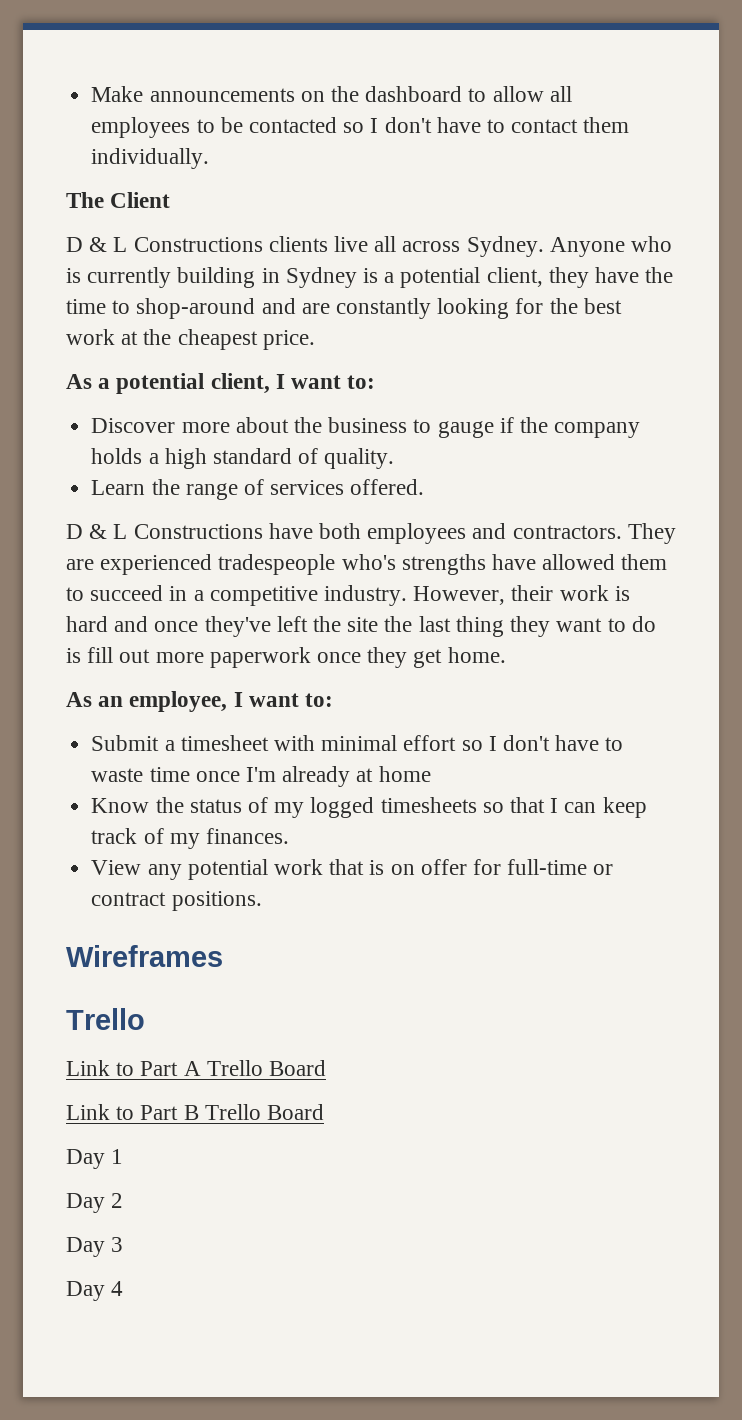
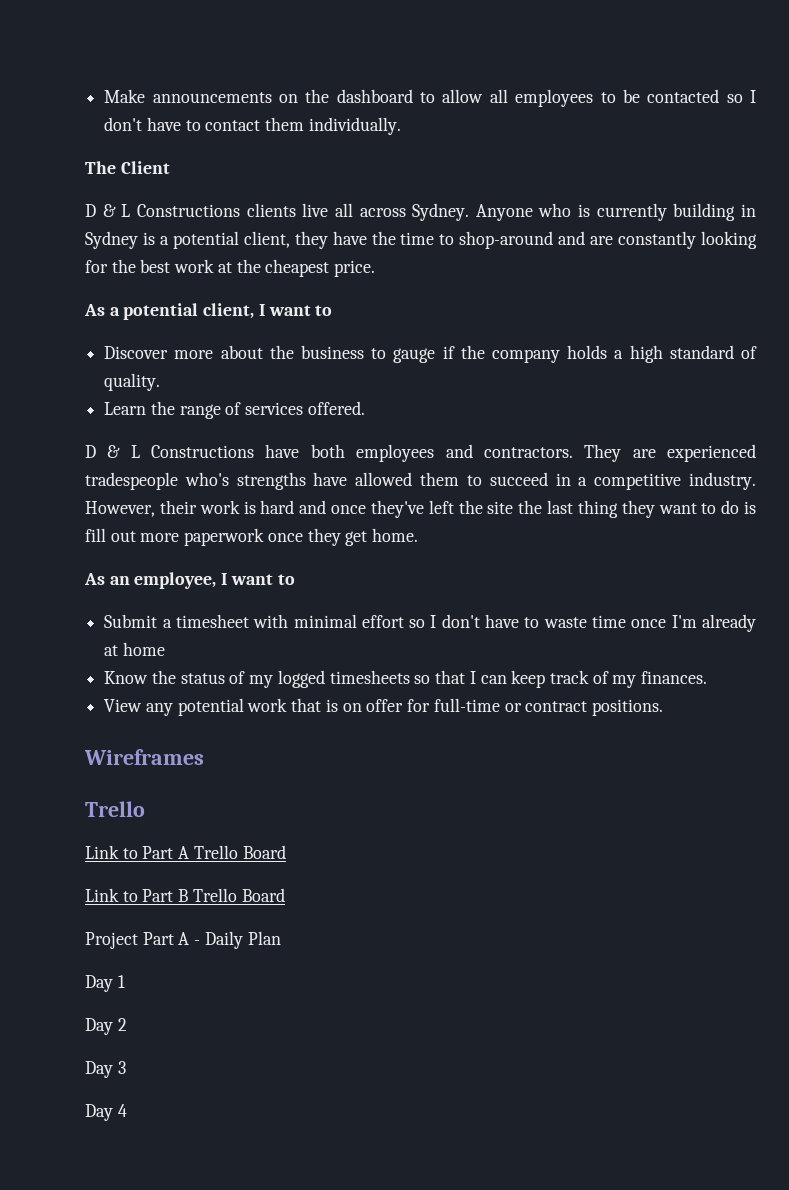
[347,375,376,389] to: -> [315,305,333,316] to
[305,693,334,707] to: -> [277,574,295,585] to
(325, 1112) none -> [85,931,281,949] // Project Part A - Daily Plan

